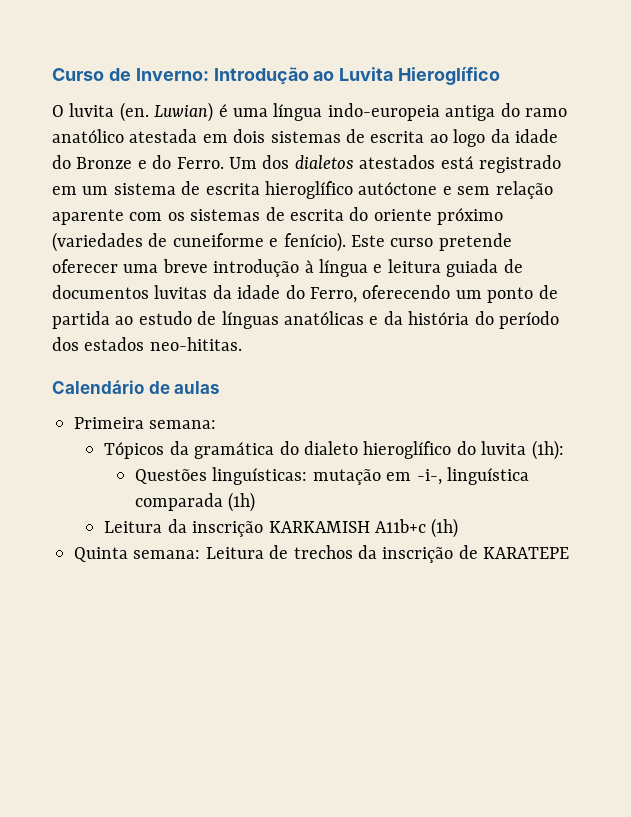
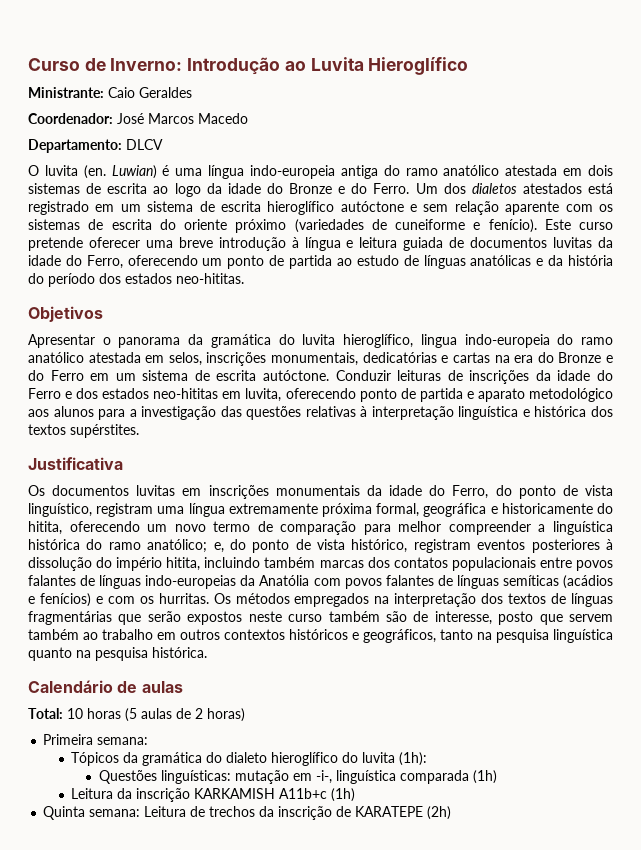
(501, 76) none -> [28,87,192,98] [28,113,248,124] [28,139,163,153] // Ministrante: Caio Geraldes // Coordenador: José Marcos Macedo // Departamento: DLCV
[52,380,221,394] Calendário de aulas -> [28,306,103,322] [28,334,614,348] [28,352,614,366] [28,370,613,384] [28,388,614,402] [28,406,614,420] [28,424,139,438] [28,457,123,470] [28,485,613,499] [28,503,613,517] [28,521,613,535] [28,539,613,553] [28,557,613,571] [28,575,613,589] [28,593,614,607] [28,611,614,625] [28,629,613,643] [28,647,207,661] [28,680,183,693] [28,708,245,722] Objetivos // Apresentar o panorama da gramática do luvita hieroglífico, lingua indo-europeia do ramo anatólico atestada em selos, inscrições monumentais, dedicatórias e cartas na era do Bronze e do Ferro em um sistema de escrita autóctone. Conduzir leituras de inscrições da idade do Ferro e dos estados neo-hititas em luvita, oferecendo ponto de partida e aparato metodológico aos alunos para a investigação das questões relativas à interpretação linguística e histórica dos textos supérstites. // Justificativa // Os documentos luvitas em inscrições monumentais da idade do Ferro, do ponto de vista linguístico, registram uma língua extremamente próxima formal, geográfica e historicamente do hitita, oferecendo um novo termo de comparação para melhor compreender a linguística histórica do ramo anatólico; e, do ponto de vista histórico, registram eventos posteriores à dissolução do império hitita, incluindo também marcas dos contatos populacionais entre povos falantes de línguas indo-europeias da Anatólia com povos falantes de línguas semíticas (acádios e fenícios) e com os hurritas. Os métodos empregados na interpretação dos textos de línguas fragmentárias que serão expostos neste curso também são de interesse, posto que servem também ao trabalho em outros contextos históricos e geográficos, tanto na pesquisa linguística quanto na pesquisa histórica. // Calendário de aulas // Total: 10 horas (5 aulas de 2 horas)
(570, 553) none -> [427,806,452,820] (2h)

